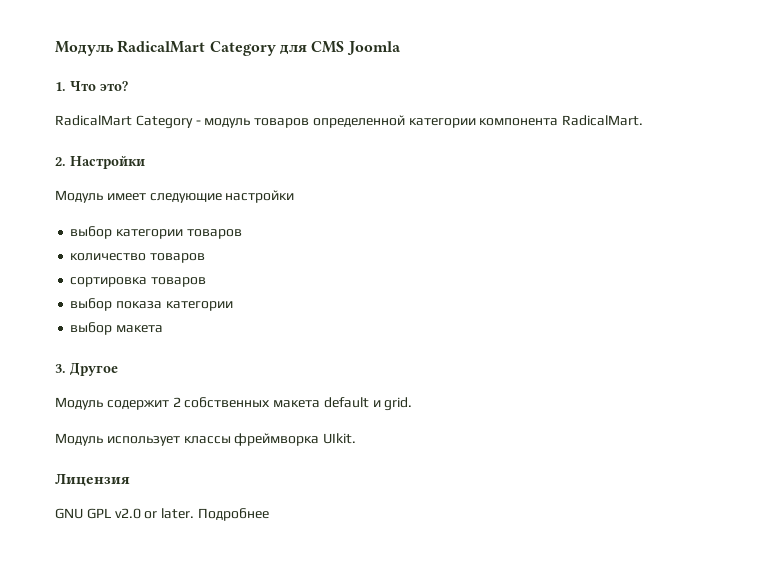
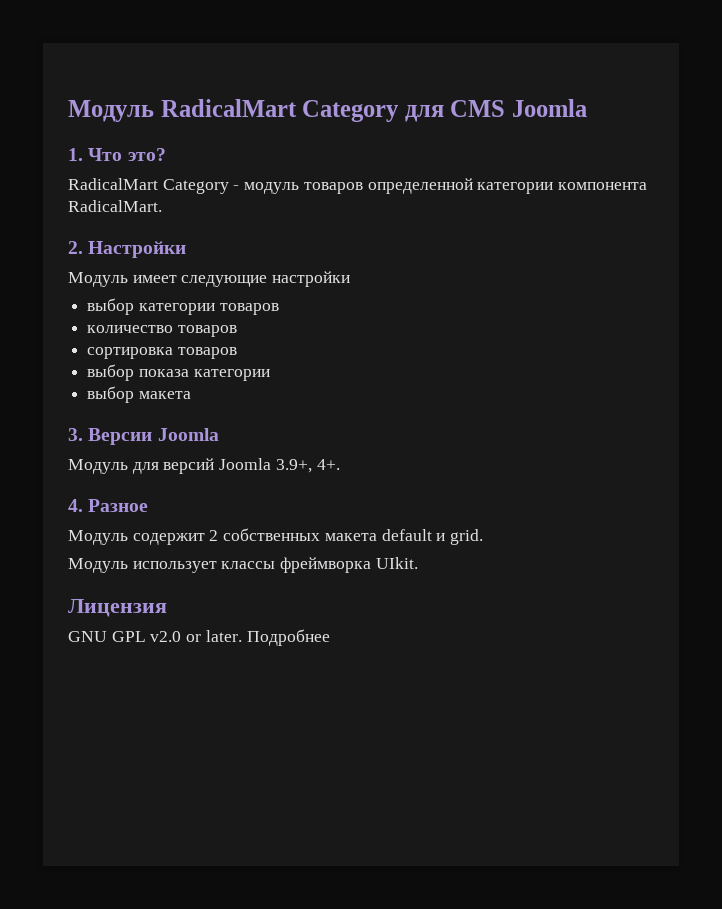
[70,363,118,376] Другое -> [88,428,219,445] [68,458,340,474] [68,499,149,512] Версии Joomla // Модуль для версий Joomla 3.9+, 4+. // 4. Разное

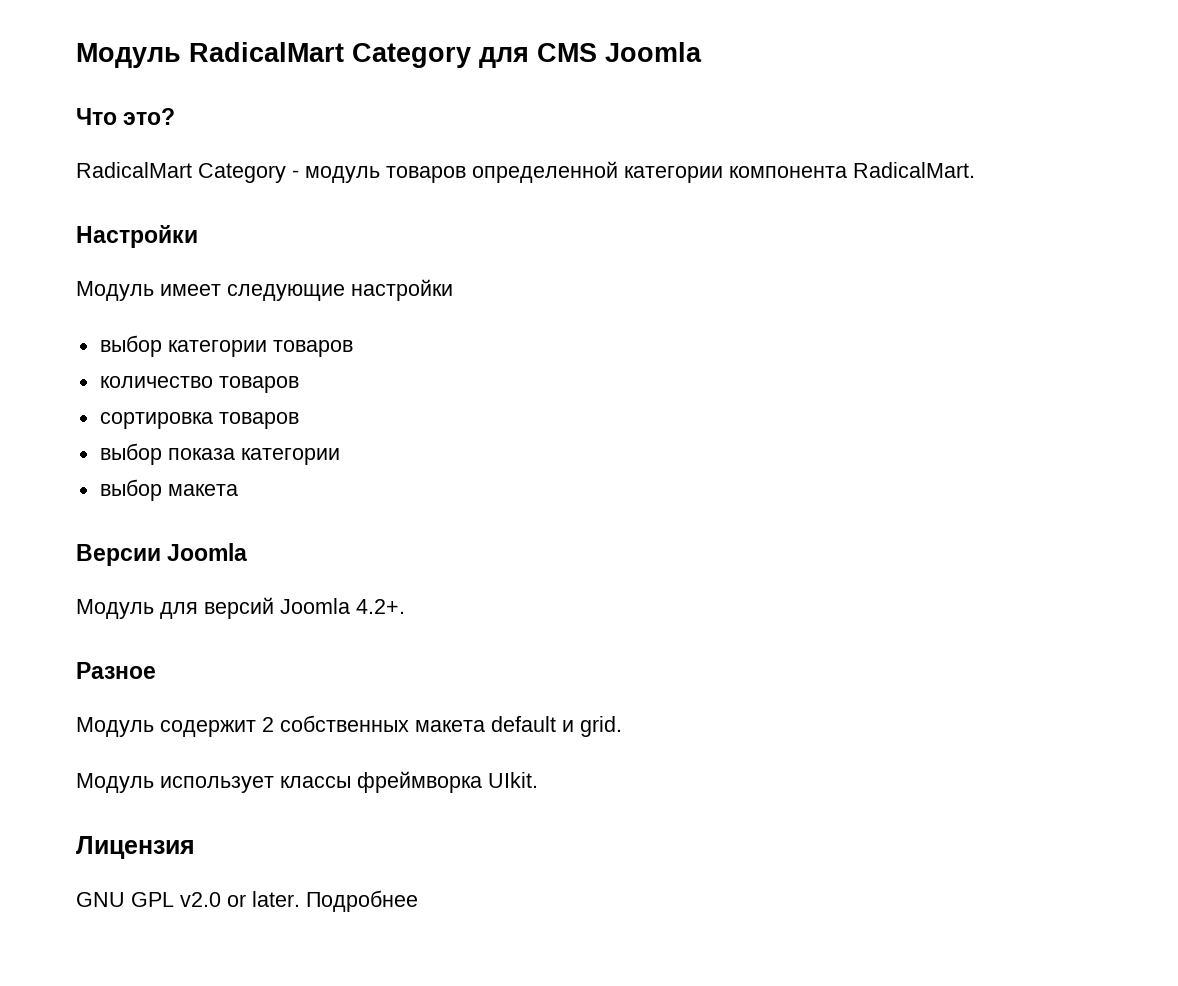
[68,148,83,161] 1. -> (702, 52) none
[68,241,83,254] 2. -> (975, 170) none
[68,428,83,441] 3. -> (238, 490) none
[275,459,340,473] [68,499,83,512] 3.9+, 4+. // 4. -> [356,599,405,614] 4.2+. //

